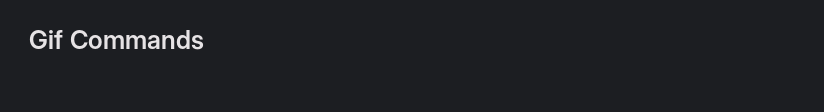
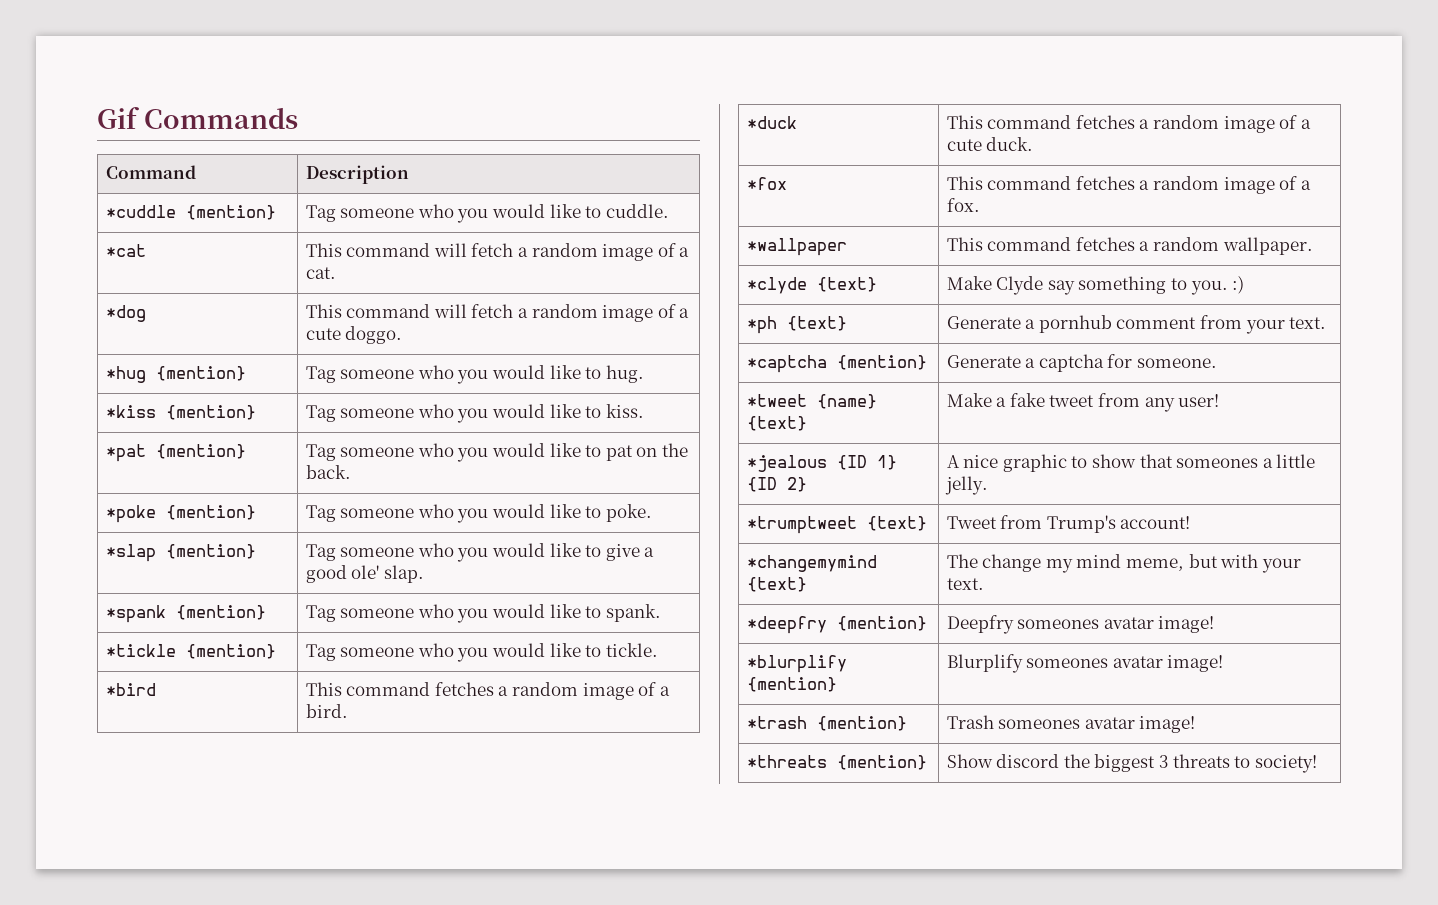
(204, 40) none -> [105,165,196,179] [305,165,409,184] [105,205,276,220] [305,204,669,223] [105,244,146,257] [305,243,690,261] [305,267,336,279] [105,305,146,322] [305,304,690,322] [305,326,403,344] [105,366,246,383] [305,365,644,384] [105,405,256,420] [305,404,644,423] [105,444,246,462] [305,443,688,462] [305,465,351,479] [105,505,256,523] [305,504,652,523] [105,544,256,562] [305,543,655,562] [305,565,424,583] [105,605,266,623] [305,604,661,623] [105,644,276,659] [305,643,658,662] [105,683,156,696] [305,682,670,700] [305,704,348,718] [746,116,797,129] [946,115,1311,133] [946,137,1034,151] [746,177,787,190] [946,176,1311,194] [946,198,980,212] [746,238,847,256] [946,237,1313,255] [746,277,877,294] [946,276,1245,295] [746,316,847,334] [946,315,1327,334] [746,355,927,373] [946,354,1217,372] [746,394,877,409] [746,416,807,431] [946,393,1220,412] [746,455,897,472] [746,477,807,492] [946,454,1316,472] [944,476,988,495] [746,516,927,534] [946,515,1191,533] [746,555,877,572] [746,577,807,592] [946,554,1301,573] [946,578,984,590] [746,616,927,634] [946,615,1215,634] [746,655,847,673] [746,677,837,692] [946,654,1224,673] [746,716,907,731] [946,715,1196,733] [746,755,927,770] [946,754,1317,773] // Command | Description // *cuddle {mention} | Tag someone who you would like to cuddle. // *cat | This command will fetch a random image of a cat. // *dog | This command will fetch a random image of a cute doggo. // *hug {mention} | Tag someone who you would like to hug. // *kiss {mention} | Tag someone who you would like to kiss. // *pat {mention} | Tag someone who you would like to pat on the back. // *poke {mention} | Tag someone who you would like to poke. // *slap {mention} | Tag someone who you would like to give a good ole' slap. // *spank {mention} | Tag someone who you would like to spank. // *tickle {mention} | Tag someone who you would like to tickle. // *bird | This command fetches a random image of a bird. // *duck | This command fetches a random image of a cute duck. // *fox | This command fetches a random image of a fox. // *wallpaper | This command fetches a random wallpaper. // *clyde {text} | Make Clyde say something to you. :) // *ph {text} | Generate a pornhub comment from your text. // *captcha {mention} | Generate a captcha for someone. // *tweet {name} {text} | Make a fake tweet from any user! // *jealous {ID 1} {ID 2} | A nice graphic to show that someones a little jelly. // *trumptweet {text} | Tweet from Trump's account! // *changemymind {text} | The change my mind meme, but with your text. // *deepfry {mention} | Deepfry someones avatar image! // *blurplify {mention} | Blurplify someones avatar image! // *trash {mention} | Trash someones avatar image! // *threats {mention} | Show discord the biggest 3 threats to society!

